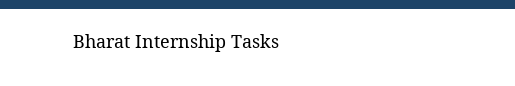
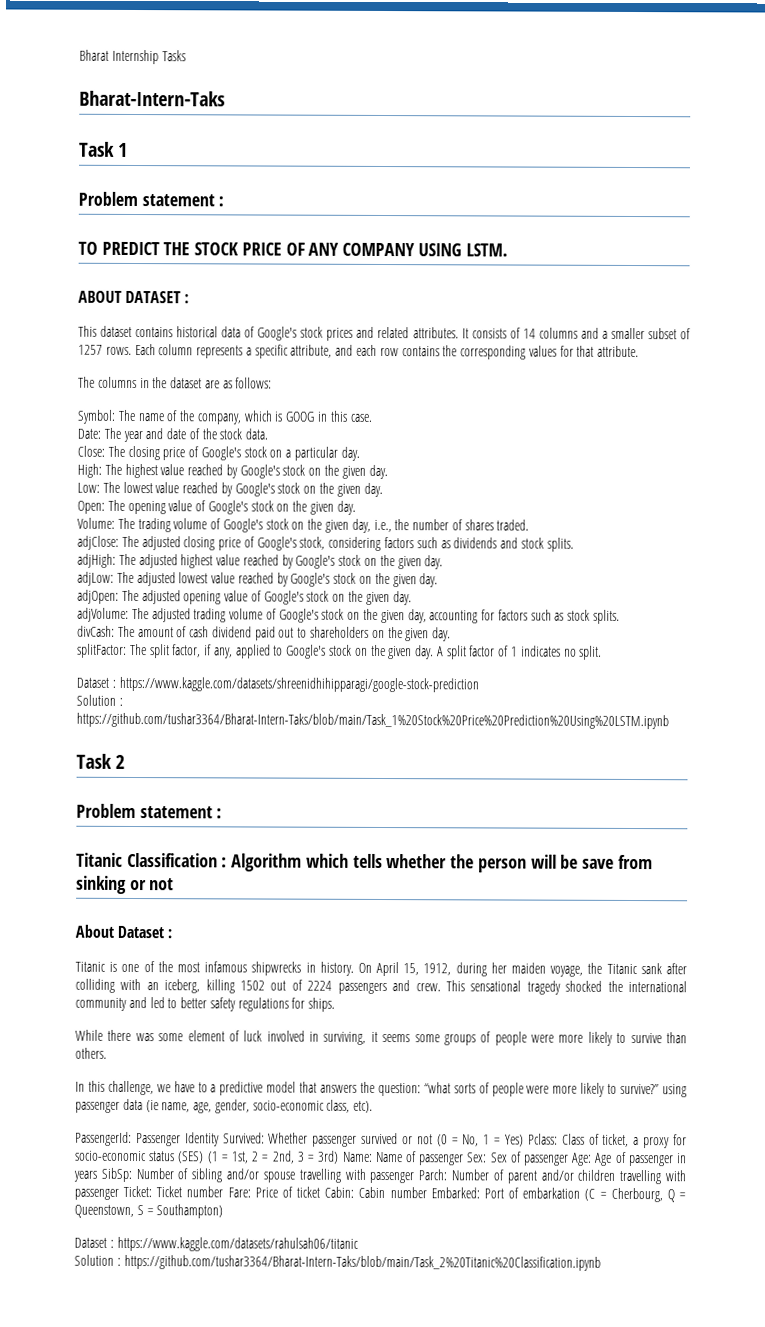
(279, 41) none -> [79,90,225,107] [79,141,129,157] [78,191,225,207] [78,241,508,257] [78,290,190,304] [78,325,691,341] [78,344,640,360] [78,376,273,389] [77,409,373,425] [77,427,269,443] [77,445,360,461] [77,463,388,480] [77,481,383,497] [77,499,356,515] [77,517,530,533] [77,535,574,552] [77,553,444,570] [77,571,439,588] [77,589,412,606] [77,607,621,624] [77,625,452,642] [77,643,603,660] [76,676,479,693] [76,694,123,706] [76,712,669,730] [76,753,126,769] [76,803,223,819] [76,852,653,873] [76,875,175,894] [75,924,173,939] [75,961,687,977] [75,978,687,995] [75,996,336,1012] [75,1029,688,1046] [75,1047,107,1059] [75,1080,687,1098] [75,1098,374,1114] [75,1131,687,1149] [75,1150,687,1167] [73,1167,686,1185] [74,1185,686,1203] [74,1204,224,1219] [74,1236,359,1252] [74,1254,601,1271] // Bharat-Intern-Taks // Task 1 // Problem statement : // TO PREDICT THE STOCK PRICE OF ANY COMPANY USING LSTM. // ABOUT DATASET : // This dataset contains historical data of Google's stock prices and related attributes. It consists of 14 columns and a smaller subset of 1257 rows. Each column represents a specific attribute, and each row contains the corresponding values for that attribute. // The columns in the dataset are as follows: // Symbol: The name of the company, which is GOOG in this case. // Date: The year and date of the stock data. // Close: The closing price of Google's stock on a particular day. // High: The highest value reached by Google's stock on the given day. // Low: The lowest value reached by Google's stock on the given day. // Open: The opening value of Google's stock on the given day. // Volume: The trading volume of Google's stock on the given day, i.e., the number of shares traded. // adjClose: The adjusted closing price of Google's stock, considering factors such as dividends and stock splits. // adjHigh: The adjusted highest value reached by Google's stock on the given day. // adjLow: The adjusted lowest value reached by Google's stock on the given day. // adjOpen: The adjusted opening value of Google's stock on the given day. // adjVolume: The adjusted trading volume of Google's stock on the given day, accounting for factors such as stock splits. // divCash: The amount of cash dividend paid out to shareholders on the given day. // splitFactor: The split factor, if any, applied to Google's stock on the given day. A split factor of 1 indicates no split. // Dataset : https://www.kaggle.com/datasets/shreenidhihipparagi/google-stock-prediction // Solution : https://github.com/tushar3364/Bharat-Intern-Taks/blob/main/Task_1%20Stock%20Price%20Prediction%20Using%20LSTM.ipynb // Task 2 // Problem statement : // Titanic Classification : Algorithm which tells whether the person will be save from sinking or not // About Dataset : // Titanic is one of the most infamous shipwrecks in history. On April 15, 1912, during her maiden voyage, the Titanic sank after colliding with an iceberg, killing 1502 out of 2224 passengers and crew. This sensational tragedy shocked the international community and led to better safety regulations for ships. // While there was some element of luck involved in surviving, it seems some groups of people were more likely to survive than others. // In this challenge, we have to a predictive model that answers the question: “what sorts of people were more likely to survive?” using passenger data (ie name, age, gender, socio-economic class, etc). // PassengerId: Passenger Identity Survived: Whether passenger survived or not (0 = No, 1 = Yes) Pclass: Class of ticket, a proxy for socio-economic status (SES) (1 = 1st, 2 = 2nd, 3 = 3rd) Name: Name of passenger Sex: Sex of passenger Age: Age of passenger in years SibSp: Number of sibling and/or spouse travelling with passenger Parch: Number of parent and/or children travelling with passenger Ticket: Ticket number Fare: Price of ticket Cabin: Cabin number Embarked: Port of embarkation (C = Cherbourg, Q = Queenstown, S = Southampton) // Dataset : https://www.kaggle.com/datasets/rahulsah06/titanic // Solution : https://github.com/tushar3364/Bharat-Intern-Taks/blob/main/Task_2%20Titanic%20Classification.ipynb

